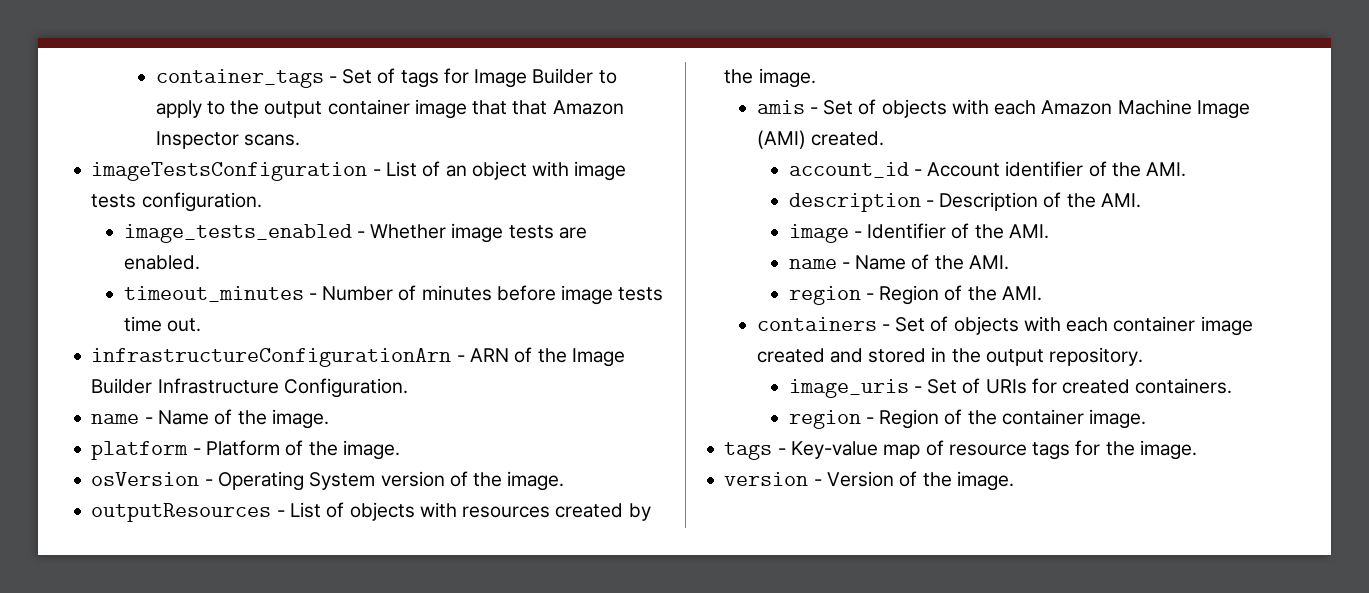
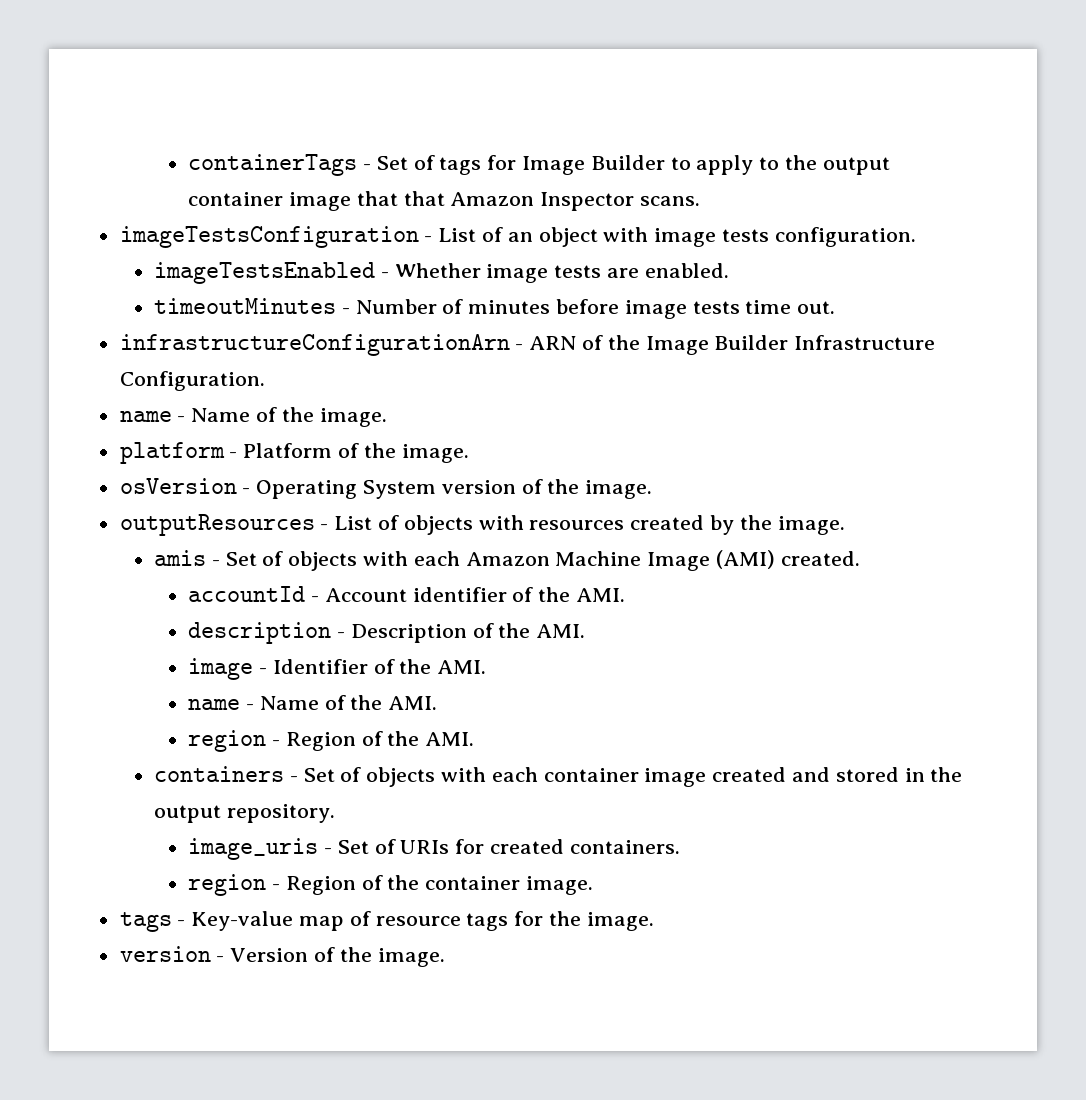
[155,69,324,88] container_tags -> [188,154,358,176] containerTags
[123,224,352,243] image_tests_enabled -> [153,262,375,284] imageTestsEnabled
[123,286,304,302] timeout_minutes -> [153,298,336,314] timeoutMinutes
[788,162,909,178] account_id -> [188,586,306,602] accountId

